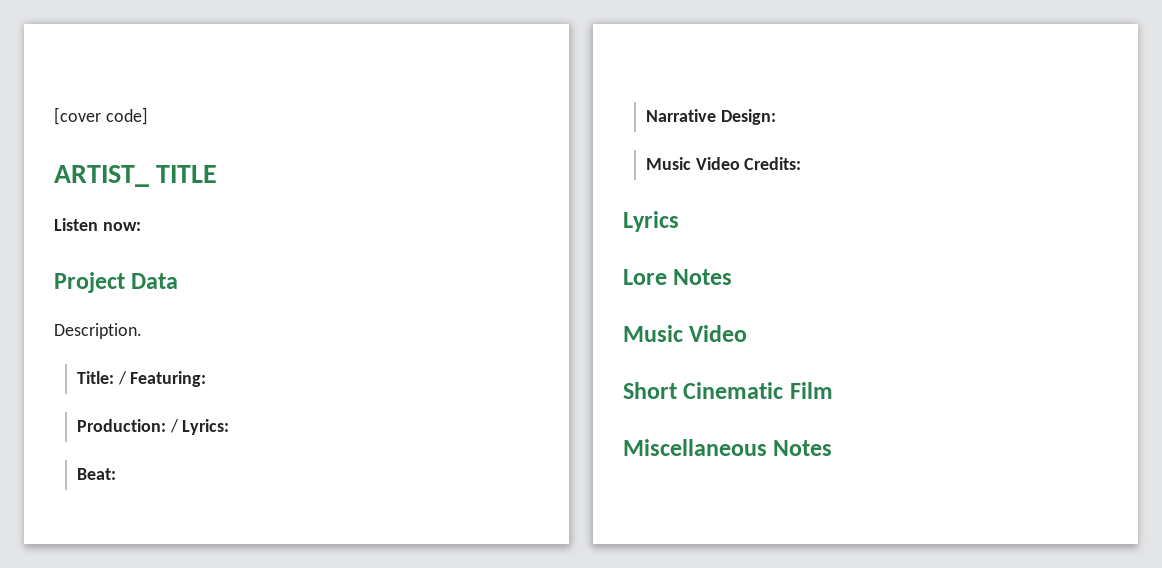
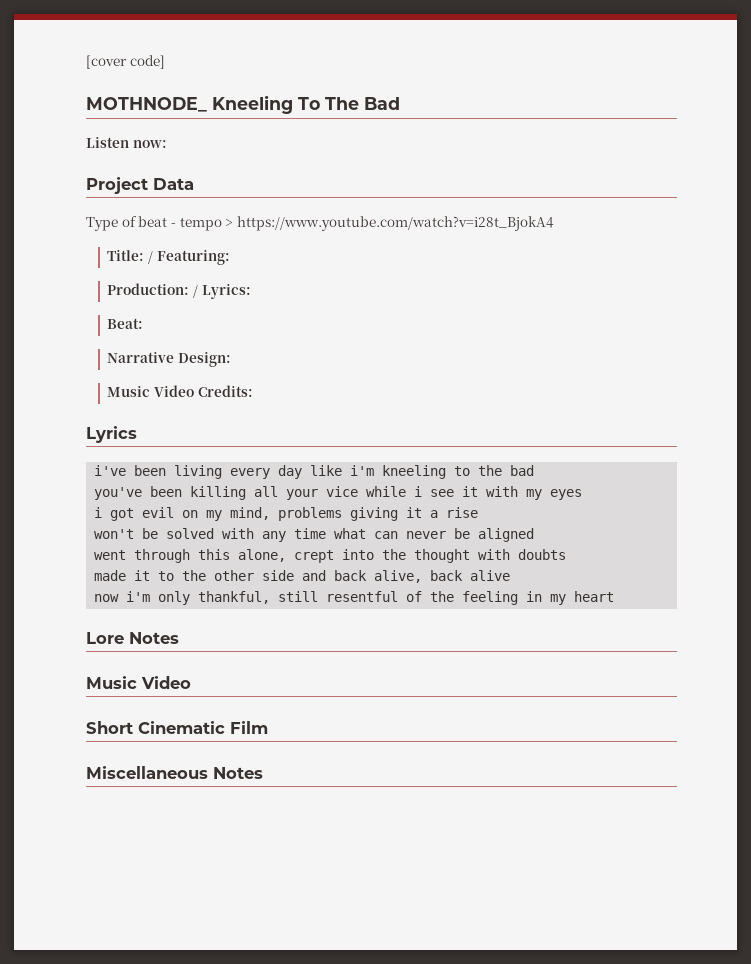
[54,165,218,187] ARTIST_ TITLE -> [86,95,400,114] MOTHNODE_ Kneeling To The Bad
[54,323,142,339] Description. -> [86,216,554,231] Type of beat - tempo > https://www.youtube.com/watch?v=i28t_BjokA4
(679, 221) none -> [94,465,535,479] [94,486,583,500] [94,507,479,521] [94,528,535,542] [94,549,567,563] [94,570,511,583] [94,591,615,605] // i've been living every day like i'm kneeling to the bad // you've been killing all your vice while i see it with my eyes // i got evil on my mind, problems giving it a rise // won't be solved with any time what can never be aligned // went through this alone, crept into the thought with doubts // made it to the other side and back alive, back alive // now i'm only thankful, still resentful of the feeling in my heart

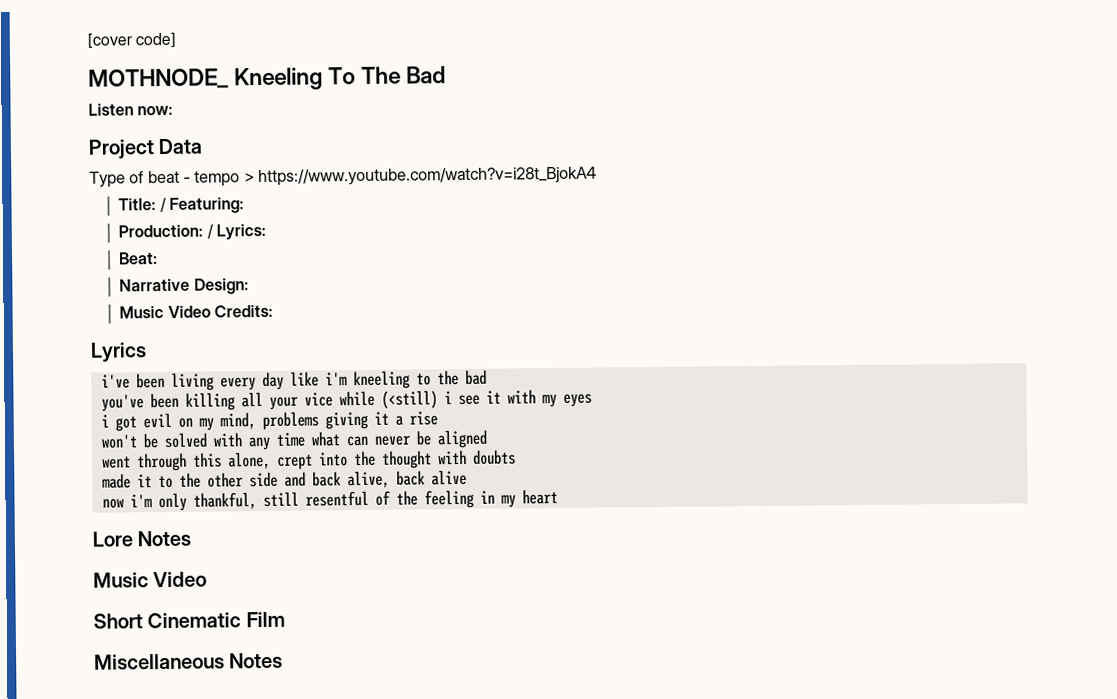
(407, 491) none -> [380,390,438,409] (<still)

